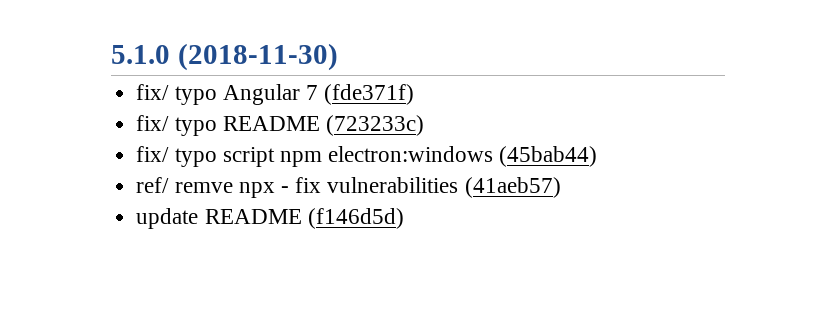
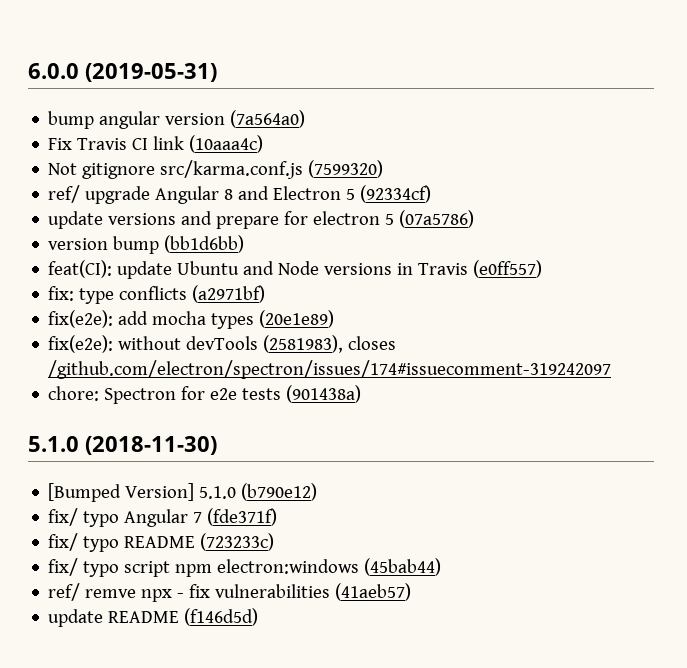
[111,43,338,71] 5.1.0 (2018-11-30) -> [28,63,217,82] [48,110,306,129] [48,135,264,153] [48,160,384,179] [48,185,432,204] [48,210,475,229] [48,235,245,254] [48,260,543,279] [48,285,266,304] [48,310,335,329] [48,335,397,353] [48,360,612,379] [48,385,362,404] [28,436,217,455] [48,483,318,502] 6.0.0 (2019-05-31) // bump angular version (7a564a0) // Fix Travis CI link (10aaa4c) // Not gitignore src/karma.conf.js (7599320) // ref/ upgrade Angular 8 and Electron 5 (92334cf) // update versions and prepare for electron 5 (07a5786) // version bump (bb1d6bb) // feat(CI): update Ubuntu and Node versions in Travis (e0ff557) // fix: type conflicts (a2971bf) // fix(e2e): add mocha types (20e1e89) // fix(e2e): without devTools (2581983), closes /github.com/electron/spectron/issues/174#issuecomment-319242097 // chore: Spectron for e2e tests (901438a) // 5.1.0 (2018-11-30) // [Bumped Version] 5.1.0 (b790e12)

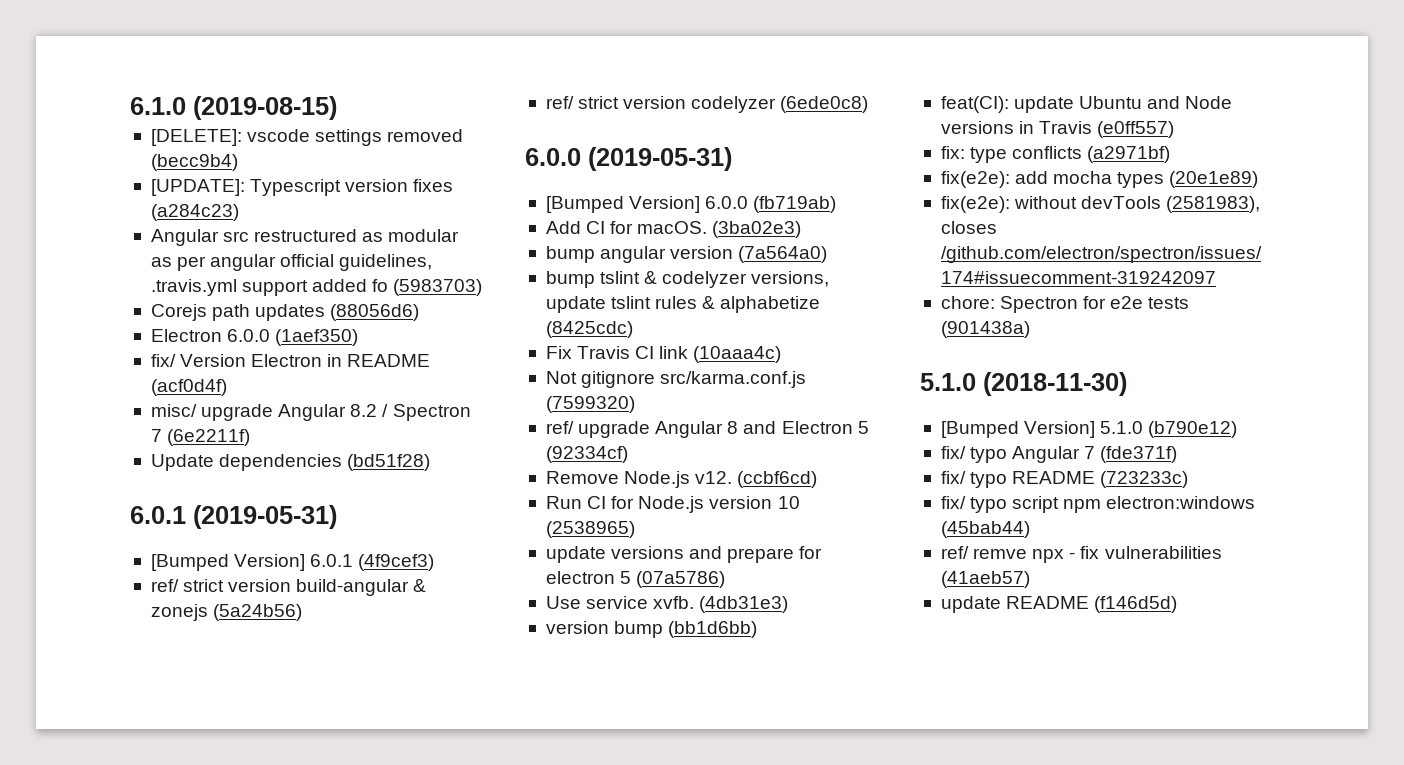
[28,63,217,82] [48,110,306,129] 6.0.0 (2019-05-31) // bump angular version (7a564a0) -> [130,96,337,120] [150,129,464,146] [150,154,238,171] [150,179,454,196] [150,204,239,221] [150,229,460,246] [150,254,433,271] [150,279,483,296] [150,304,420,321] [150,329,359,346] [150,354,431,367] [150,379,227,396] [150,404,471,421] [150,429,251,446] [150,454,431,471] [130,505,337,529] [150,554,435,571] [150,579,427,596] [150,604,303,621] [545,96,869,113] [525,147,732,171] [545,196,837,213] [545,221,802,238] [545,246,828,263] [545,271,830,288] [545,296,821,313] [545,321,633,338] 6.1.0 (2019-08-15) // [DELETE]: vscode settings removed (becc9b4) // [UPDATE]: Typescript version fixes (a284c23) // Angular src restructured as modular as per angular official guidelines, .travis.yml support added fo (5983703) // Corejs path updates (88056d6) // Electron 6.0.0 (1aef350) // fix/ Version Electron in README (acf0d4f) // misc/ upgrade Angular 8.2 / Spectron 7 (6e2211f) // Update dependencies (bd51f28) // 6.0.1 (2019-05-31) // [Bumped Version] 6.0.1 (4f9cef3) // ref/ strict version build-angular & zonejs (5a24b56) // ref/ strict version codelyzer (6ede0c8) // 6.0.0 (2019-05-31) // [Bumped Version] 6.0.0 (fb719ab) // Add CI for macOS. (3ba02e3) // bump angular version (7a564a0) // bump tslint & codelyzer versions, update tslint rules & alphabetize (8425cdc)
(432, 194) none -> [545,471,818,488] [545,496,800,513] [545,521,635,538] // Remove Node.js v12. (ccbf6cd) // Run CI for Node.js version 10 (2538965)
(475, 219) none -> [545,596,789,613] // Use service xvfb. (4db31e3)

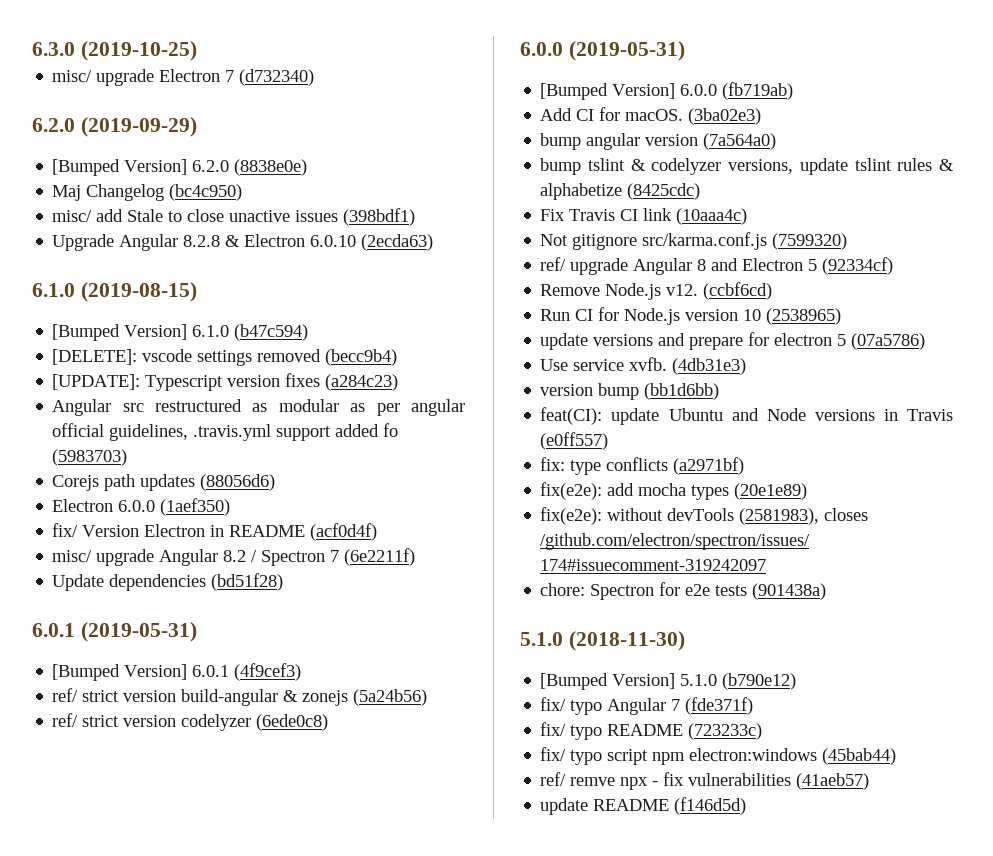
[130,96,337,120] 6.1.0 (2019-08-15) -> [32,41,197,61] [52,69,315,86] [32,117,197,137] [52,159,308,176] [52,184,243,201] [52,208,416,226] [52,234,434,251] [32,282,197,302] [52,324,309,341] 6.3.0 (2019-10-25) // misc/ upgrade Electron 7 (d732340) // 6.2.0 (2019-09-29) // [Bumped Version] 6.2.0 (8838e0e) // Maj Changelog (bc4c950) // misc/ add Stale to close unactive issues (398bdf1) // Upgrade Angular 8.2.8 & Electron 6.0.10 (2ecda63) // 6.1.0 (2019-08-15) // [Bumped Version] 6.1.0 (b47c594)

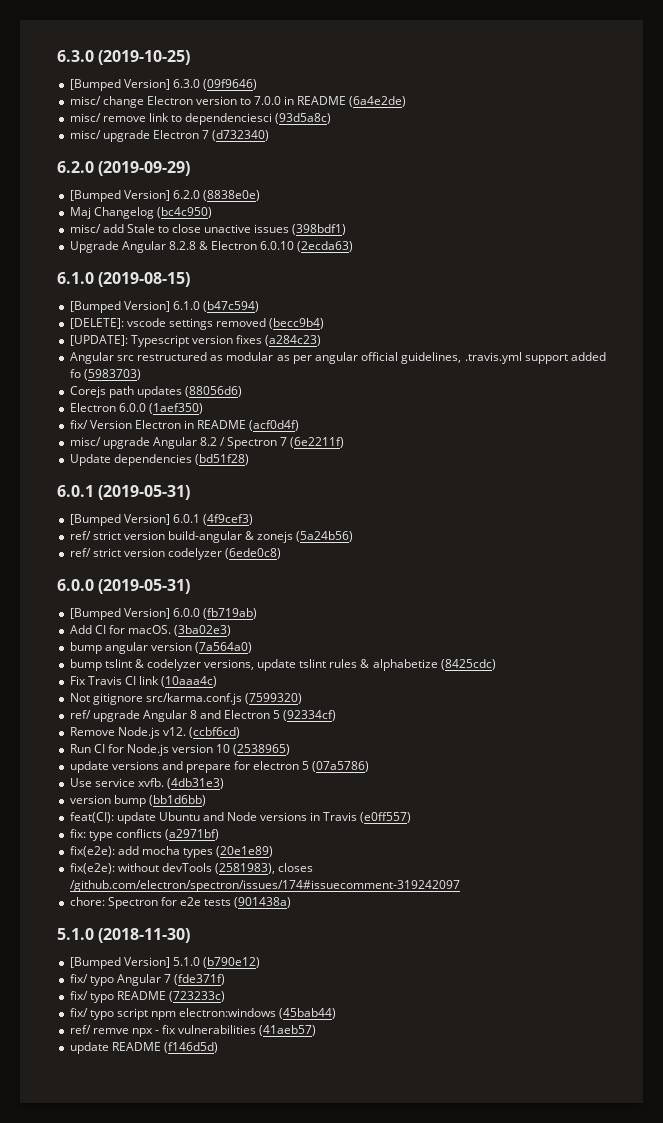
(197, 51) none -> [69,79,257,91] [69,96,407,108] [69,113,332,125] // [Bumped Version] 6.3.0 (09f9646) // misc/ change Electron version to 7.0.0 in README (6a4e2de) // misc/ remove link to dependenciesci (93d5a8c)

